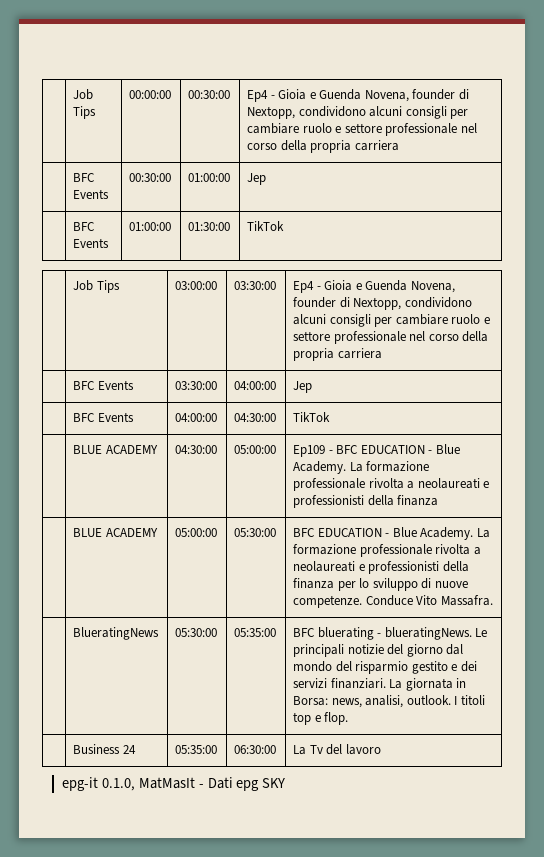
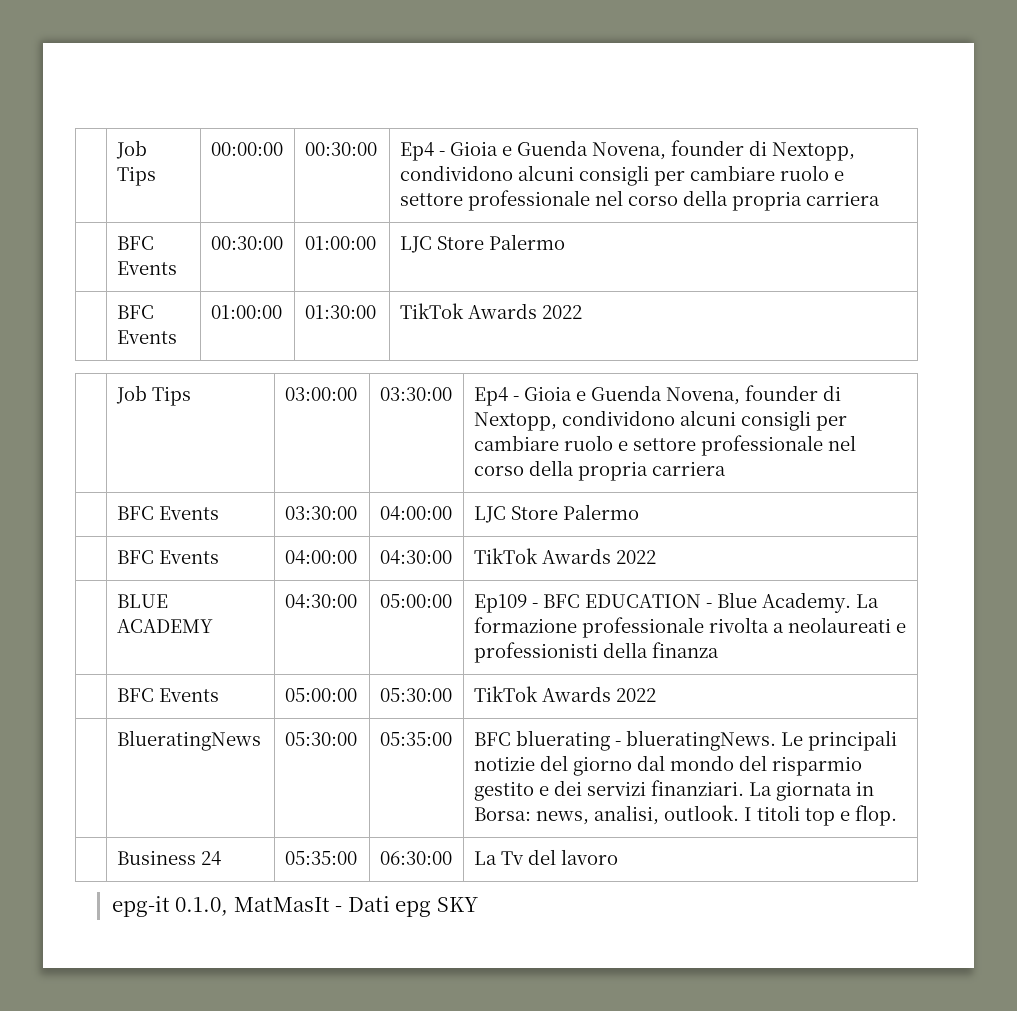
[247,173,267,185] Jep -> [399,234,565,253] LJC Store Palermo
(285, 226) none -> [467,303,582,319] Awards 2022
[293,381,313,393] Jep -> [473,504,639,523] LJC Store Palermo
(331, 417) none -> [541,548,656,564] Awards 2022
[73,528,158,537] BLUE ACADEMY -> [116,688,219,702] BFC Events
[293,527,490,540] [293,544,481,557] [293,561,469,574] [293,578,468,591] [293,595,493,608] BFC EDUCATION - Blue Academy. La formazione professionale rivolta a neolaureati e professionisti della finanza per lo sviluppo di nuove competenze. Conduce Vito Massafra. -> [473,686,656,702] TikTok Awards 2022

